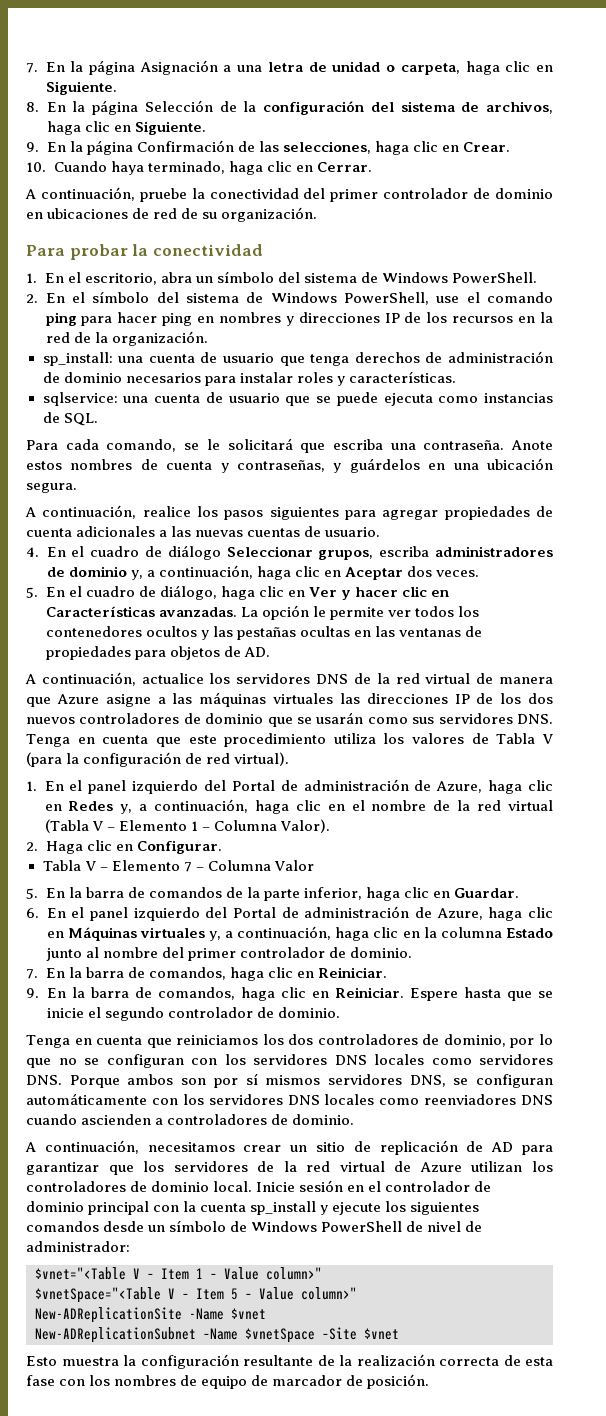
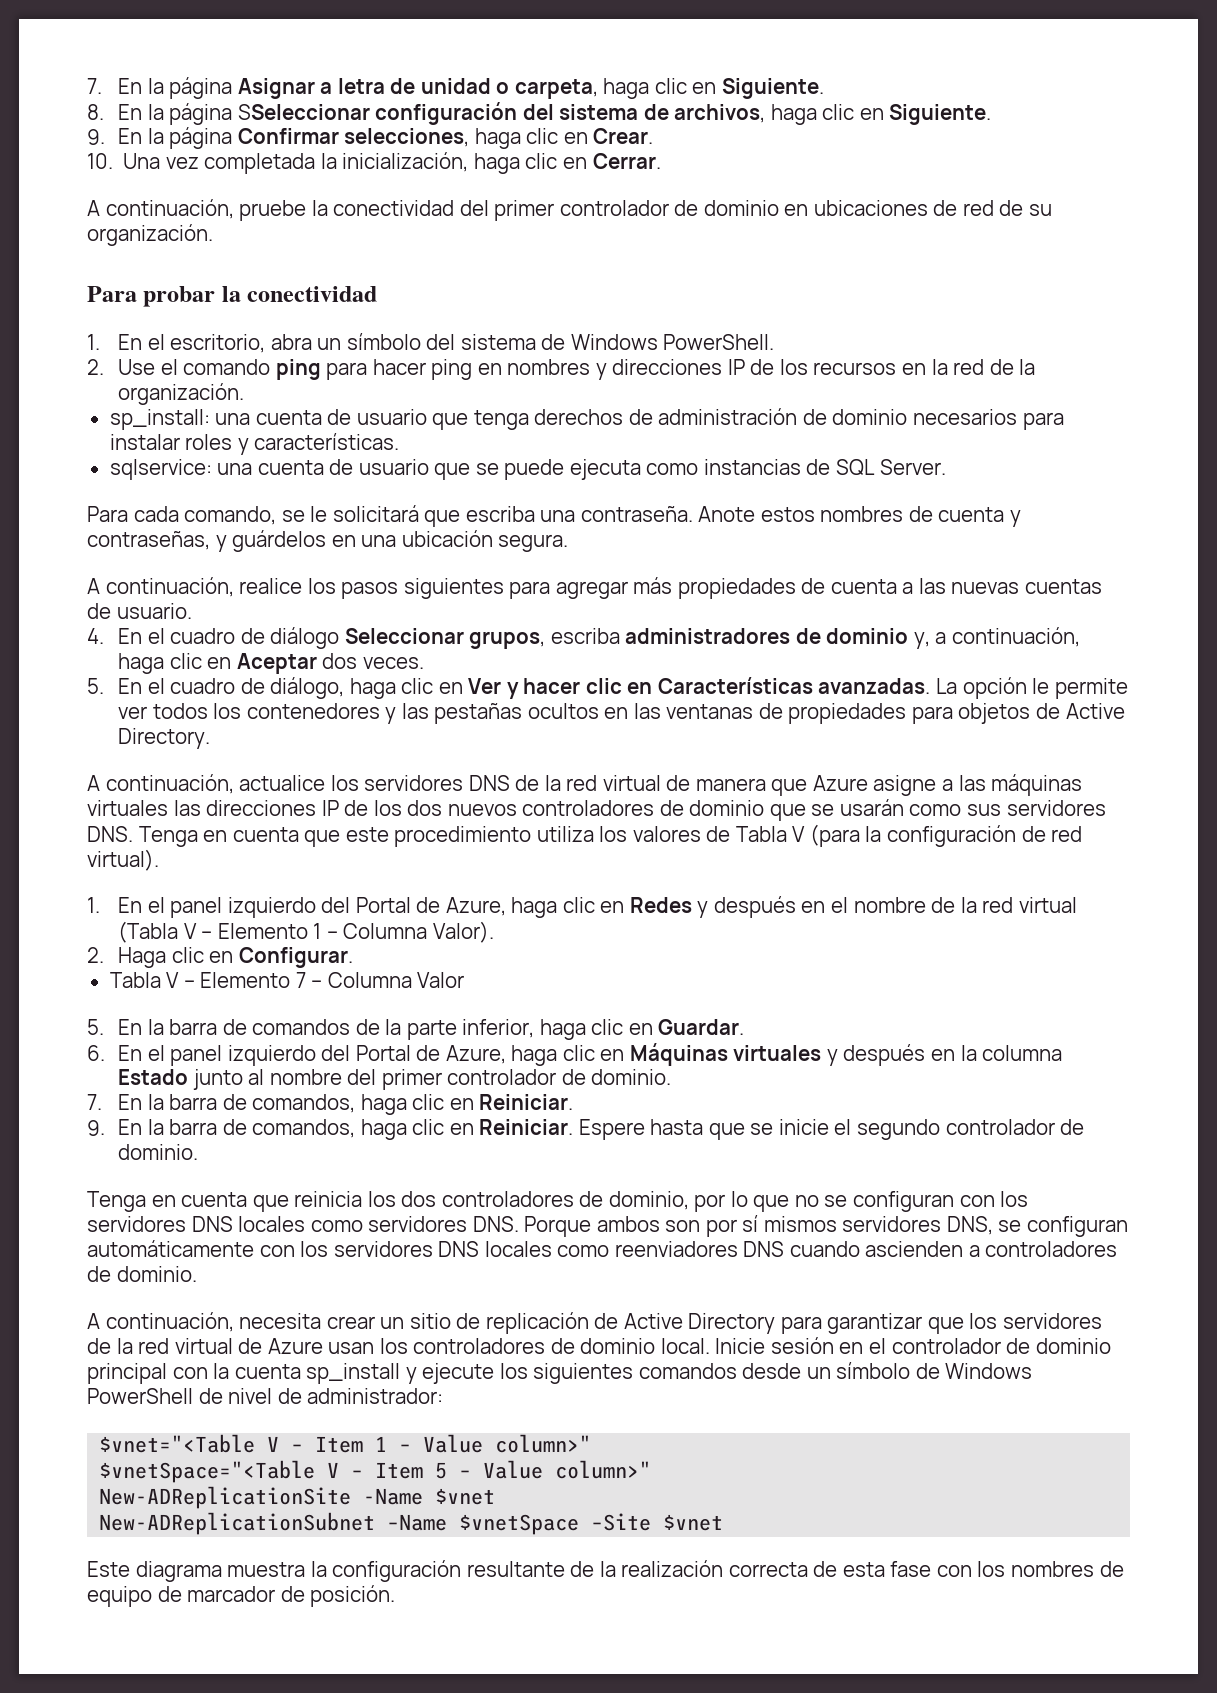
[139,60,263,75] Asignación a una -> [237,78,333,99] Asignar a
[144,100,257,112] Selección de la -> [237,104,370,120] SSeleccionar
[136,140,279,152] Confirmación de las -> [237,128,339,144] Confirmar
[53,161,225,175] Cuando haya terminado, -> [123,152,469,174] Una vez completada la inicialización,
[45,291,460,305] En el símbolo del sistema de Windows PowerShell, use -> [117,359,155,375] Use
[63,413,98,426] SQL. -> [835,459,946,475] SQL Server.
(439, 515) none -> [633,577,673,594] más
[76,526,156,537] adicionales -> (897, 586) none
[145,626,197,637] ocultos -> (380, 711) none
[299,626,350,637] ocultas -> [527,703,599,719] ocultos
[243,647,270,657] AD. -> [1065,703,1125,719] [117,728,210,749] Active Directory.
[303,779,432,791] administración de -> (441, 905) none
[120,799,321,814] y, a continuación, haga clic -> [697,896,796,918] y después
[304,906,432,918] administración de -> (441, 1053) none
[208,926,399,941] y, a continuación, haga clic -> [826,1044,926,1066] y después
[176,1035,259,1045] reiniciamos -> [294,1191,363,1207] reinicia
[147,1142,235,1152] necesitamos -> [239,1313,322,1329] necesita
[491,1142,514,1152] AD -> [623,1313,776,1334] Active Directory
[471,1161,523,1172] utilizan -> [328,1342,375,1354] usan
[26,1356,57,1366] Esto -> [87,1561,222,1582] Este diagrama

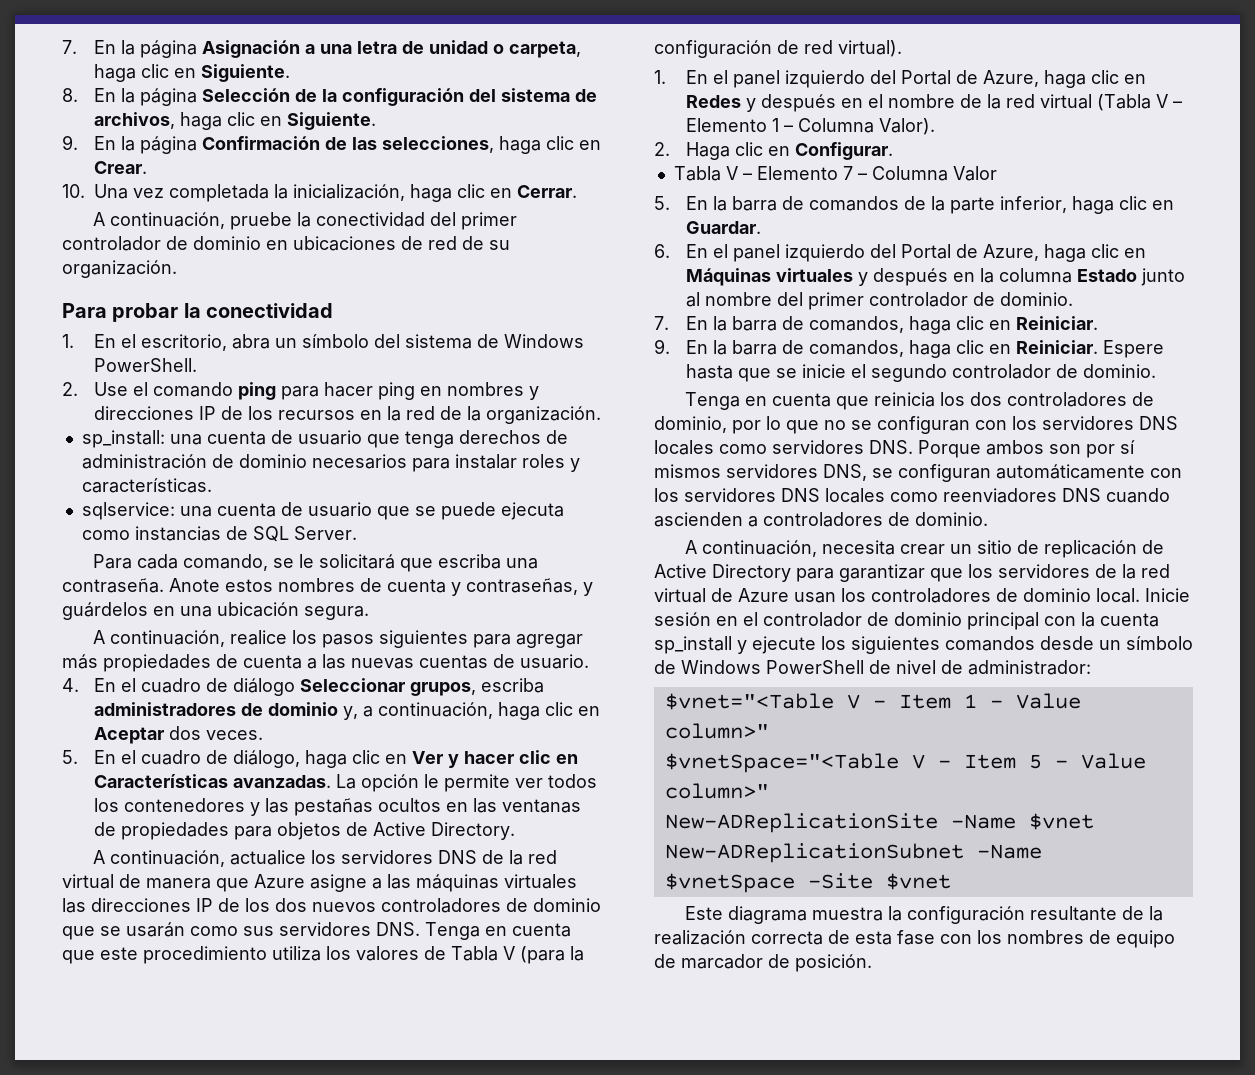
[237,78,333,99] Asignar a -> [201,40,352,58] Asignación a una
[237,104,370,120] SSeleccionar -> [201,88,337,102] Selección de la
[237,128,339,144] Confirmar -> [201,136,377,150] Confirmación de las

